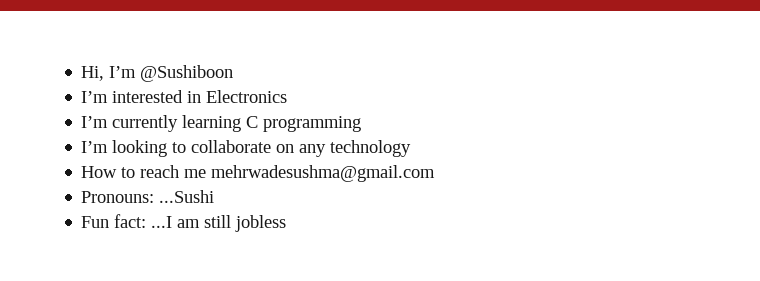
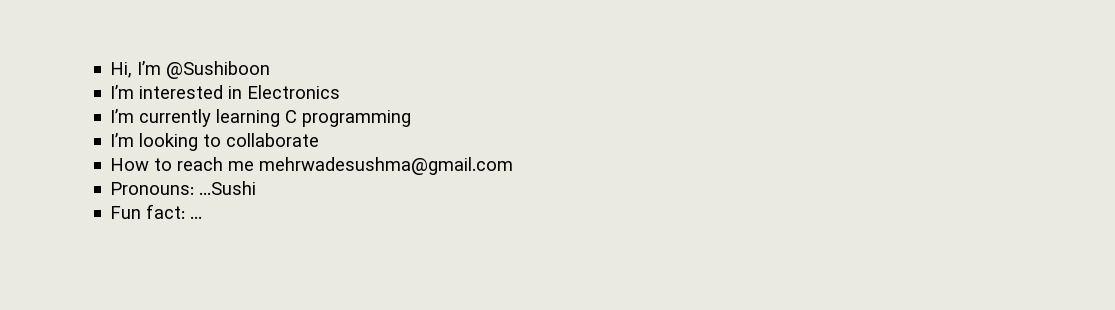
[276,140,412,157] on any technology -> (320, 140) none
[151,215,287,232] ...I am still jobless -> [190,216,203,219] ...

